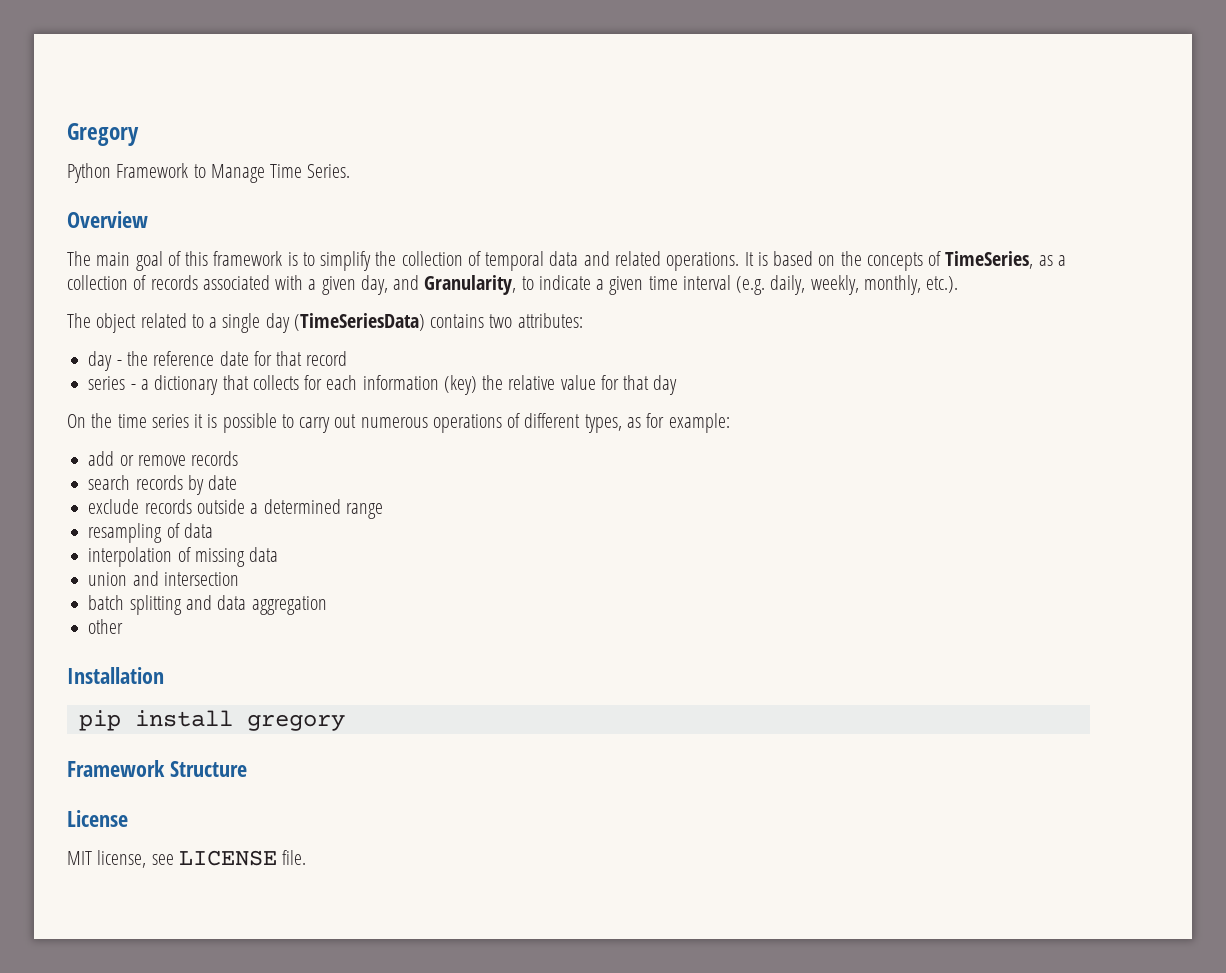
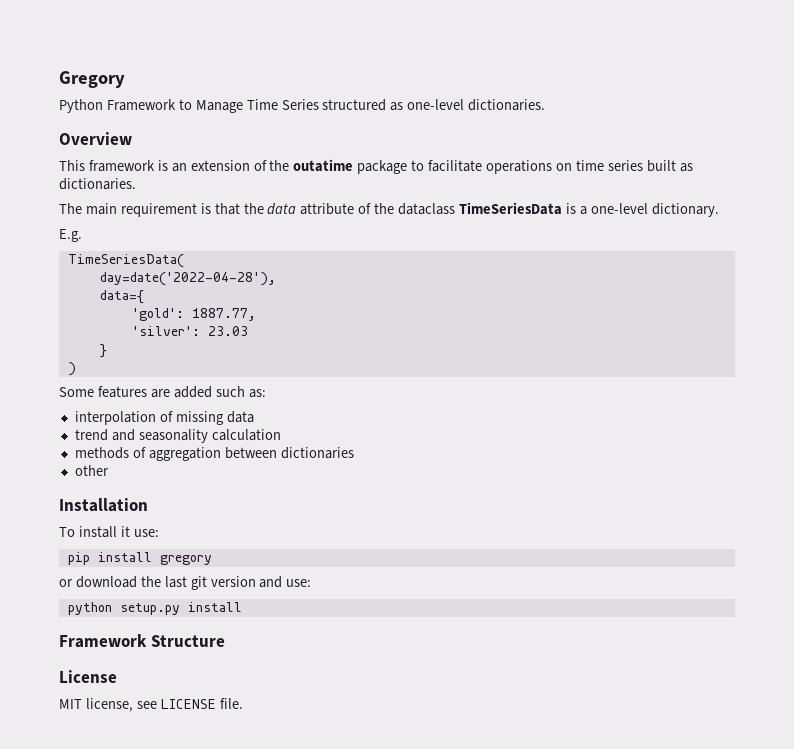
[307,164,351,178] [67,211,148,228] [67,251,1066,271] [67,275,959,295] [67,313,583,333] [88,351,348,371] [88,375,678,395] [67,413,730,433] [88,451,239,466] [88,475,238,495] [88,499,383,519] [88,523,213,543] [88,547,279,567] [88,571,239,586] [88,595,247,615] Series. // Overview // The main goal of this framework is to simplify the collection of temporal data and related operations. It is based on the concepts of TimeSeries, as a collection of records associated with a given day, and Granularity, to indicate a given time interval (e.g. daily, weekly, monthly, etc.). // The object related to a single day (TimeSeriesData) contains two attributes: // day - the reference date for that record // series - a dictionary that collects for each information (key) the relative value for that day // On the time series it is possible to carry out numerous operations of different types, as for example: // add or remove records // search records by date // exclude records outside a determined range // resampling of data // interpolation of missing data // union and intersection // batch splitting and data -> [281,99,546,111] [59,132,132,145] [59,159,693,174] [59,178,136,190] [59,202,719,217] [59,229,82,242] [67,254,184,268] [99,272,276,286] [99,290,144,304] [131,308,256,321] [131,326,248,336] [99,344,107,358] [67,362,76,376] [59,386,266,398] [74,411,254,425] [74,429,281,443] [74,447,146,459] Series structured as one-level dictionaries. // Overview // This framework is an extension of the outatime package to facilitate operations on time series built as dictionaries. // The main requirement is that the data attribute of the dataclass TimeSeriesData is a one-level dictionary. // E.g. // TimeSeriesData( // day=date('2022-04-28'), // data={ // 'gold': 1887.77, // 'silver': 23.03 // } // ) // Some features are added such as: // interpolation of missing data // trend and seasonality calculation // methods of
(327, 605) none -> [224,447,354,459] between dictionaries
(164, 675) none -> [59,526,159,538] // To install it use:
(345, 722) none -> [59,576,312,590] [67,602,242,615] // or download the last git version and use: // python setup.py install

